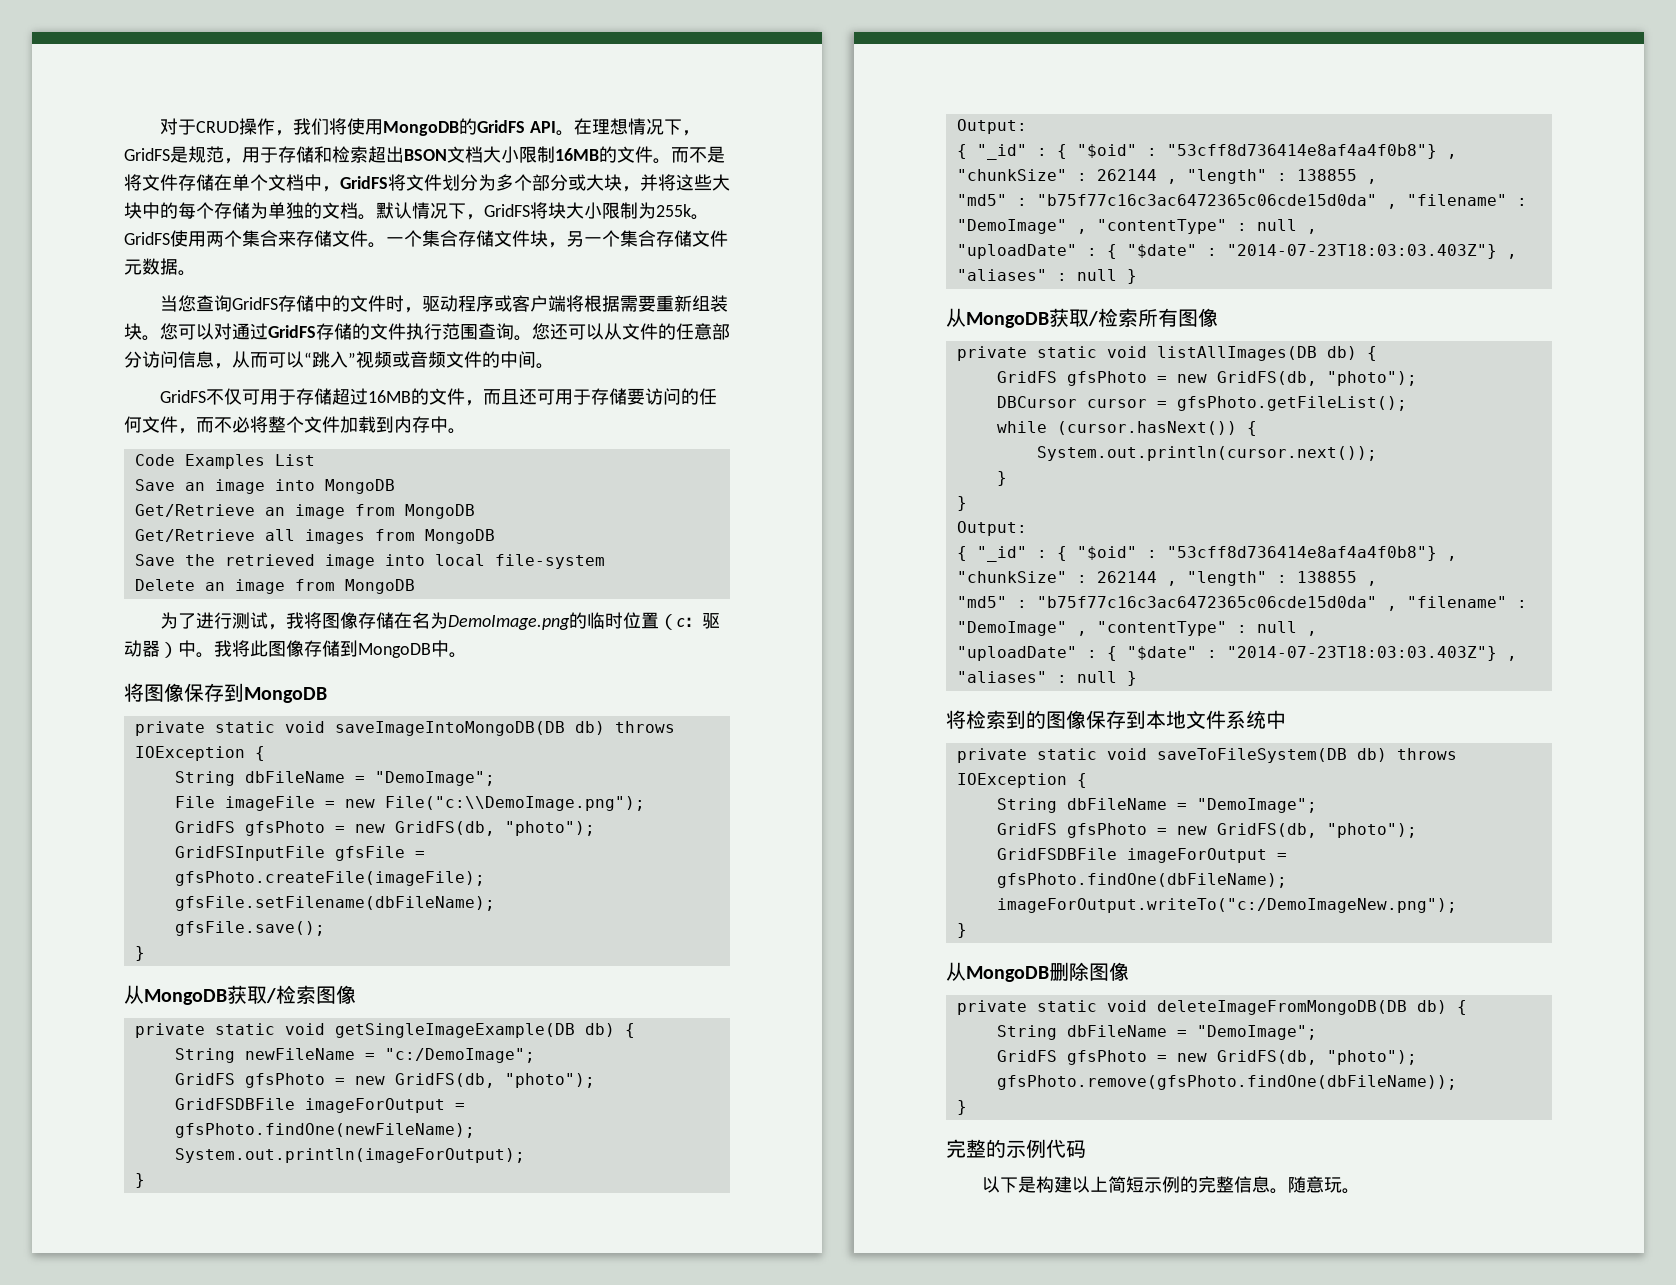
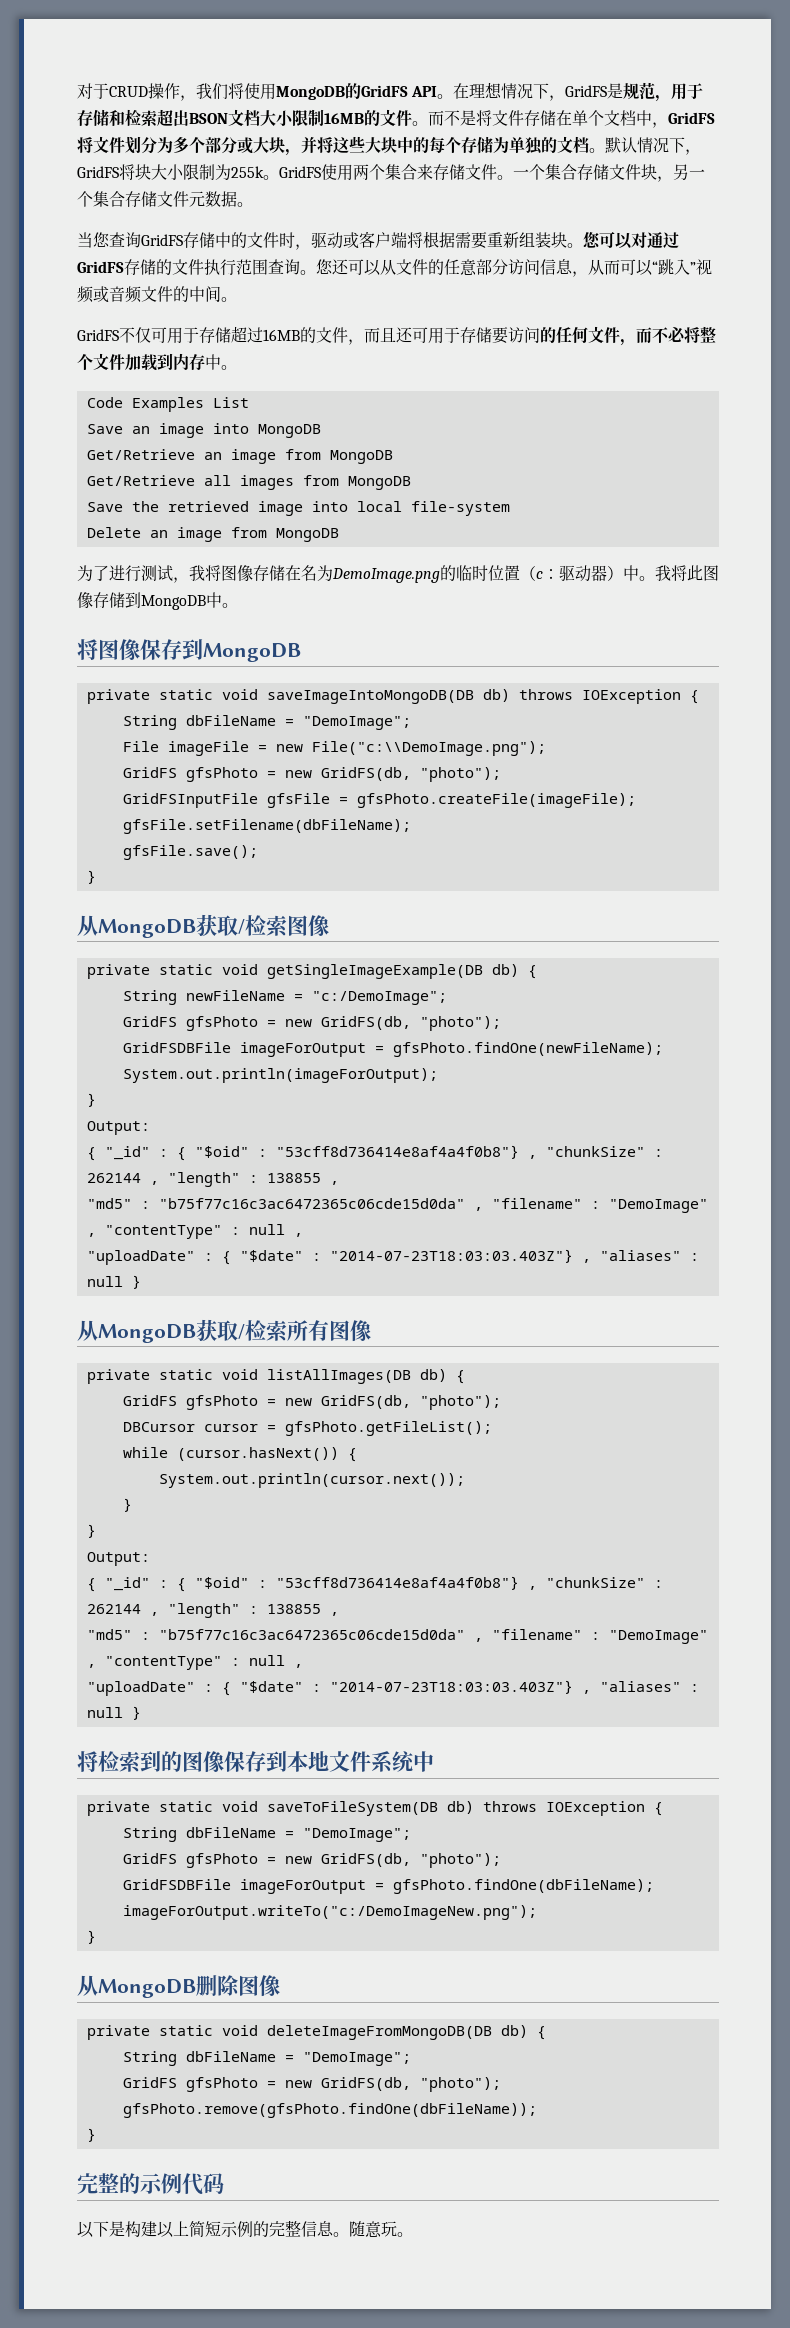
[458,295,495,312] 程序 -> (343, 240) none

